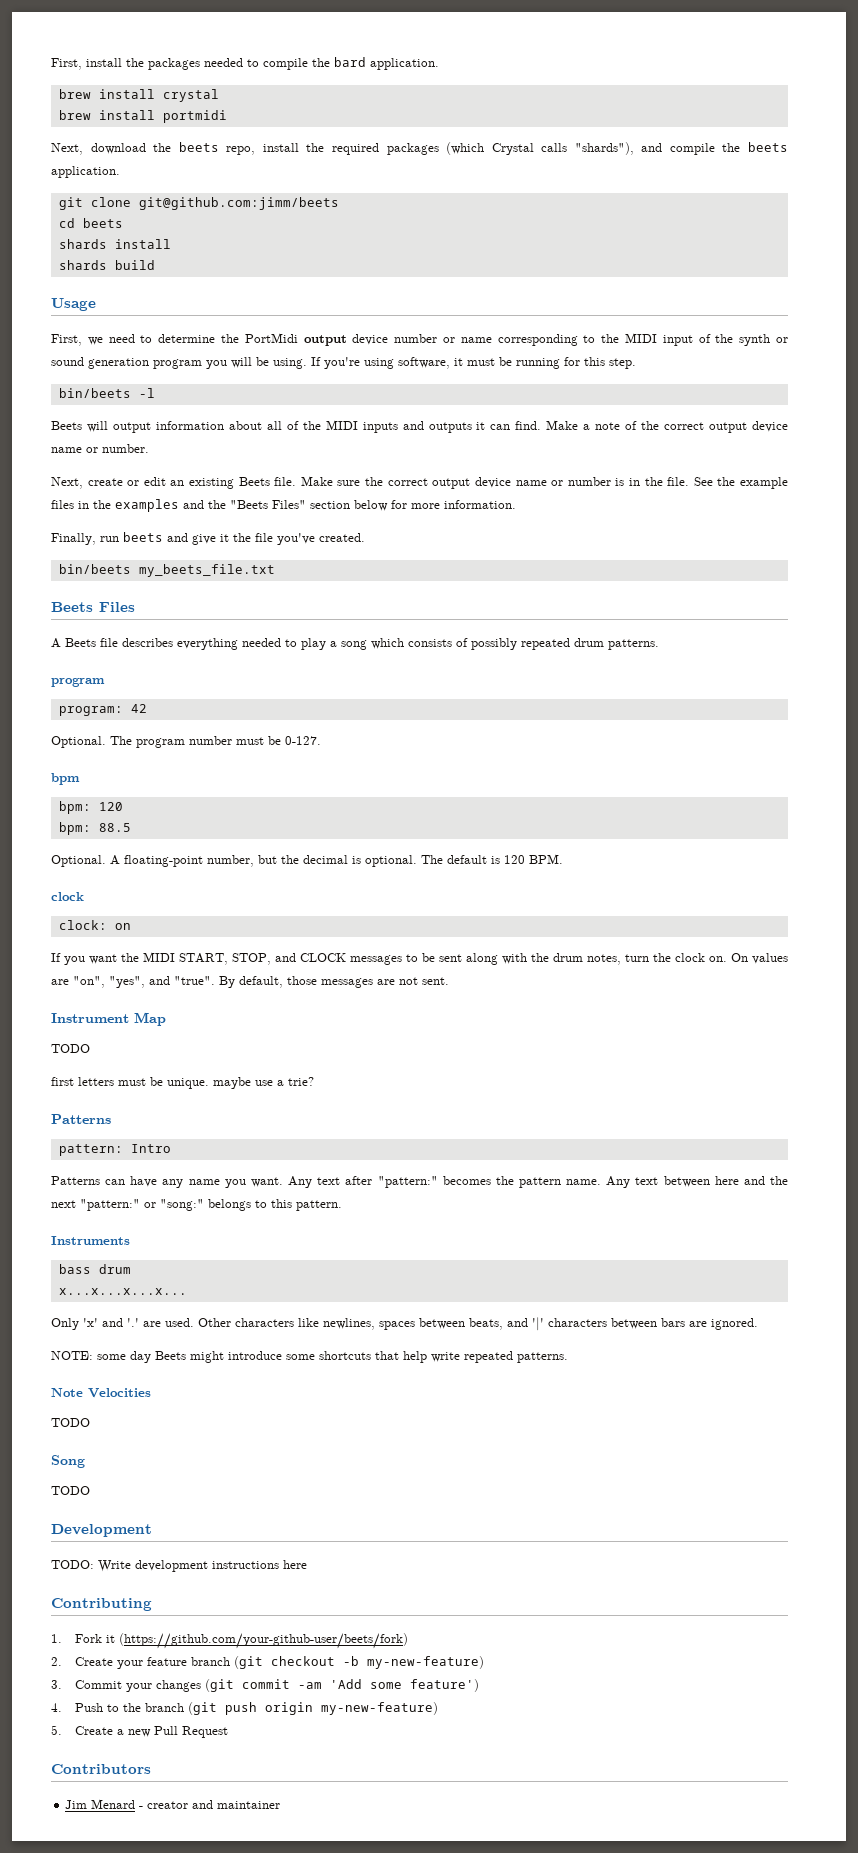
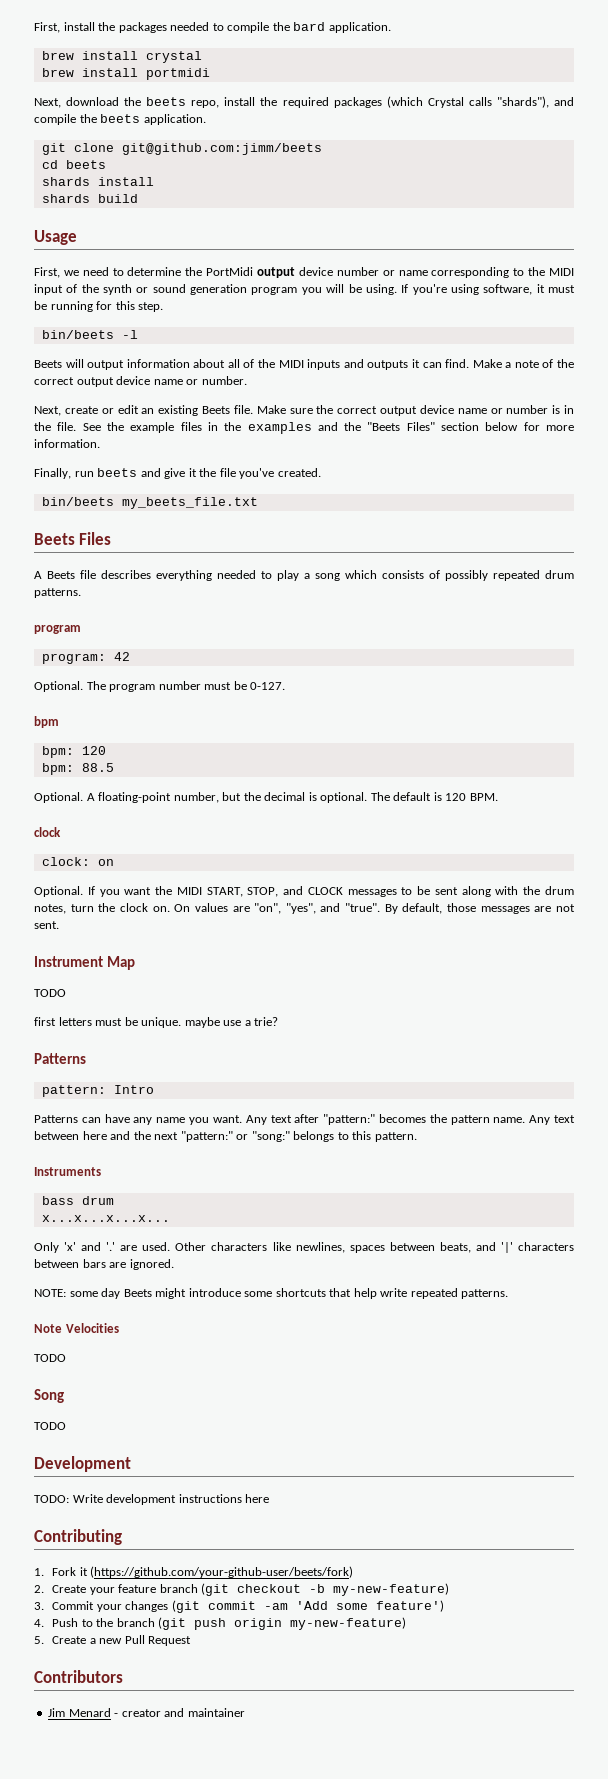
(131, 926) none -> [34,886,83,897] Optional.

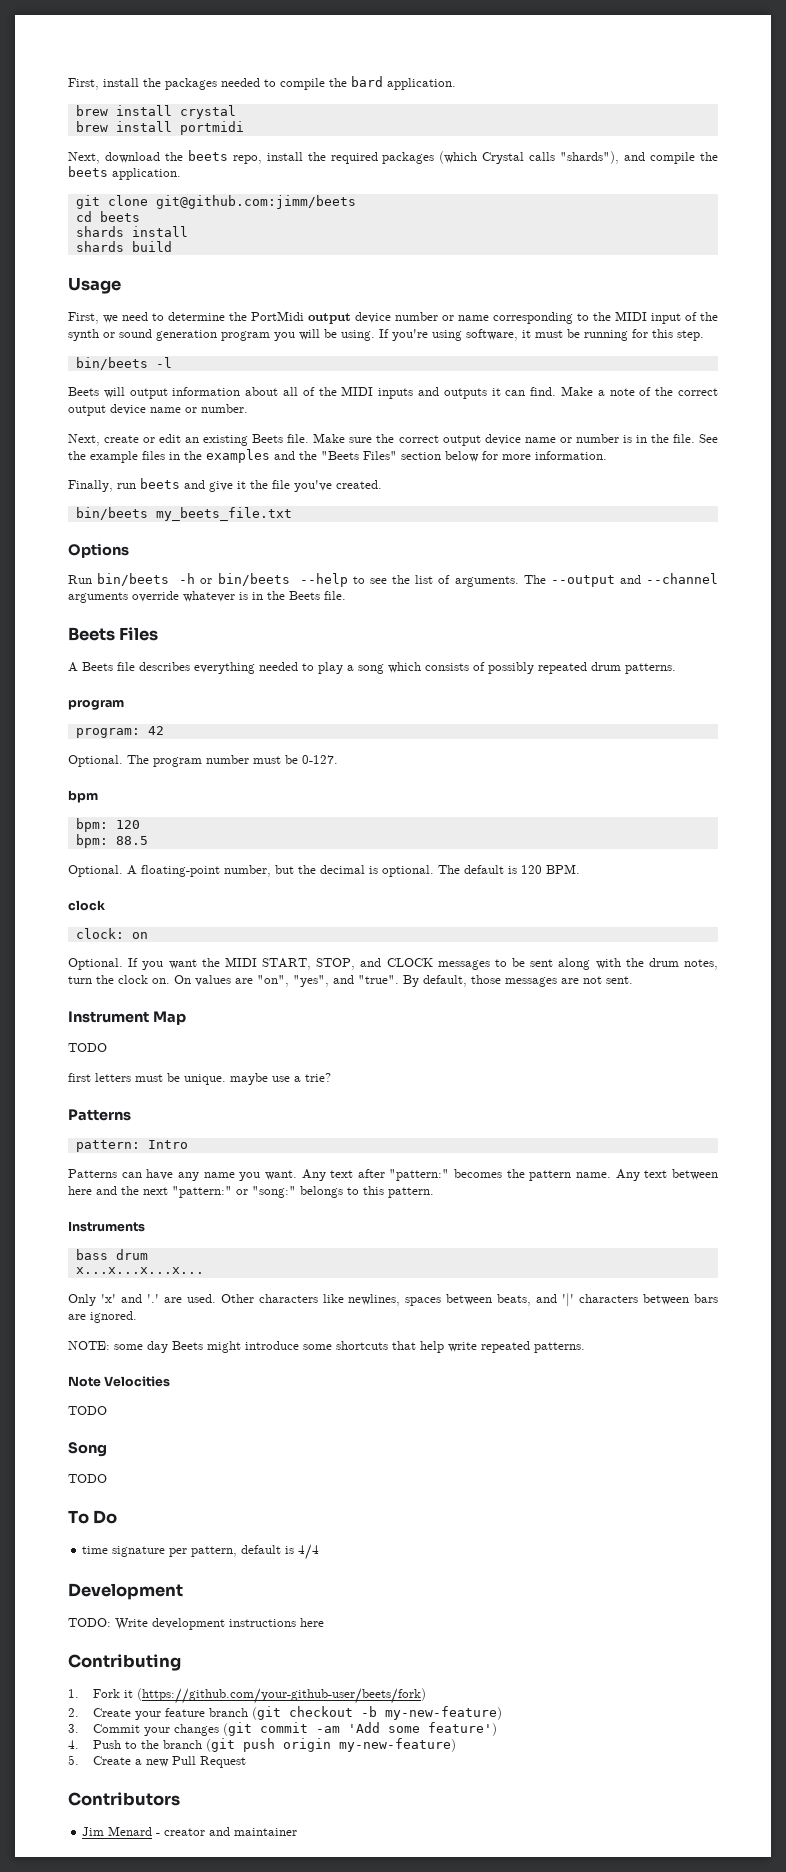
(258, 503) none -> [68,543,129,558] [68,573,718,587] [68,591,346,603] // Options // Run bin/beets -h or bin/beets --help to see the list of arguments. The --output and --channel arguments override whatever is in the Beets file.
(66, 1426) none -> [68,1510,118,1524] [82,1544,320,1560] // To Do // time signature per pattern, default is 4/4

